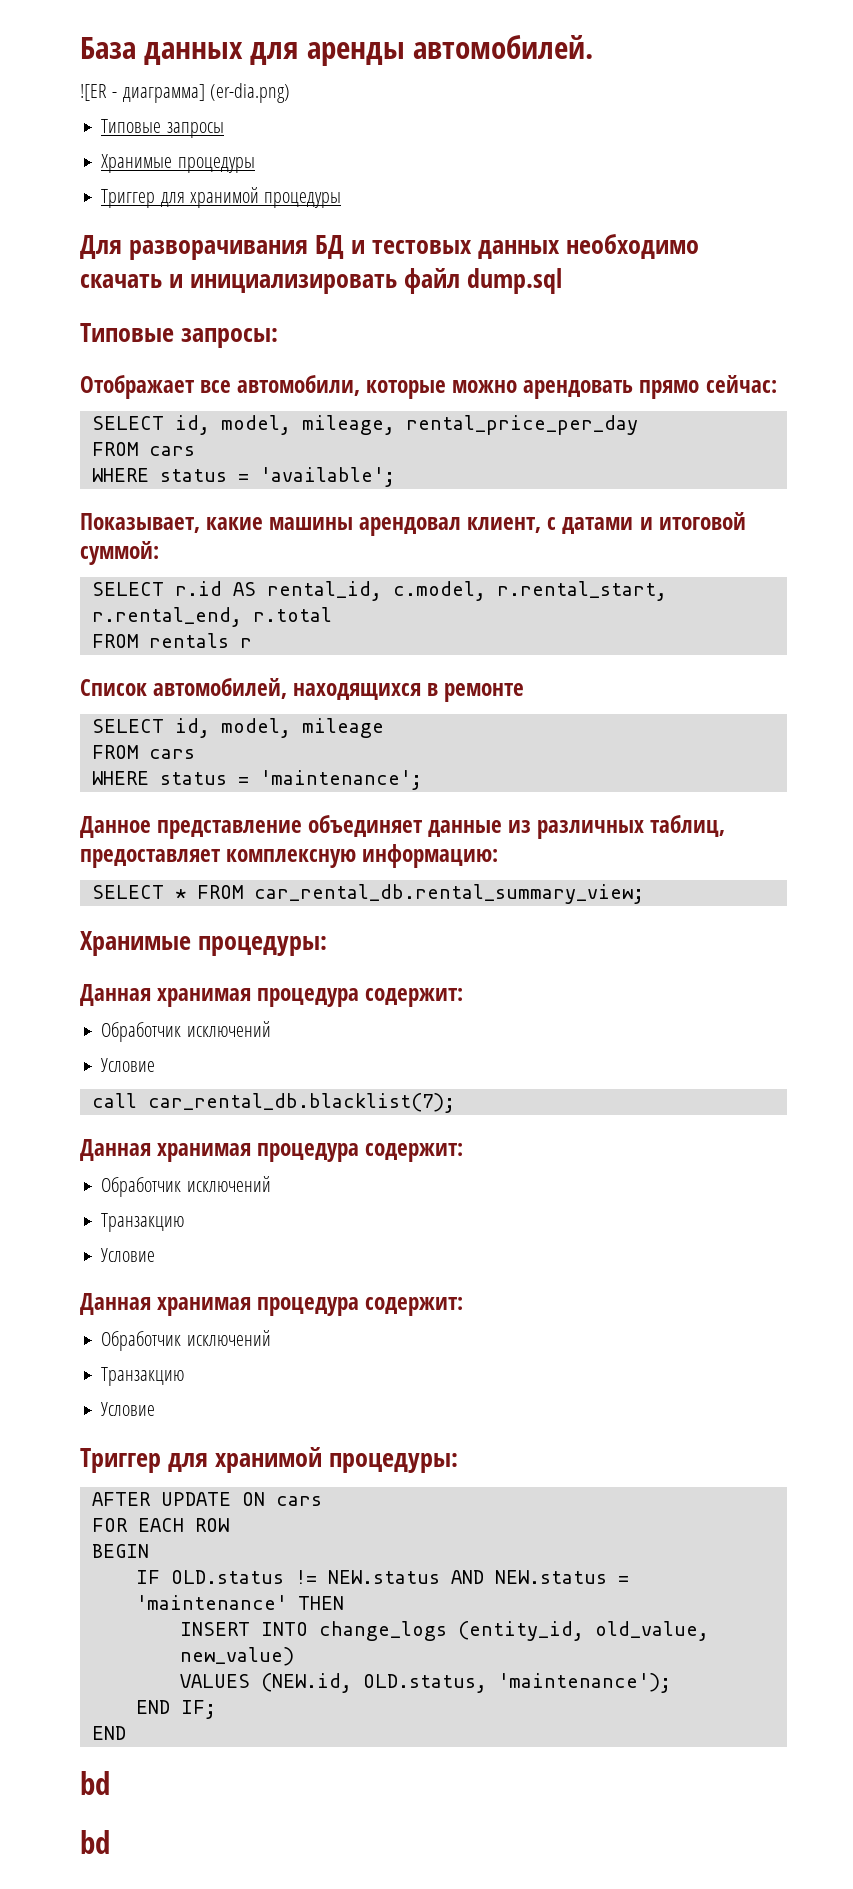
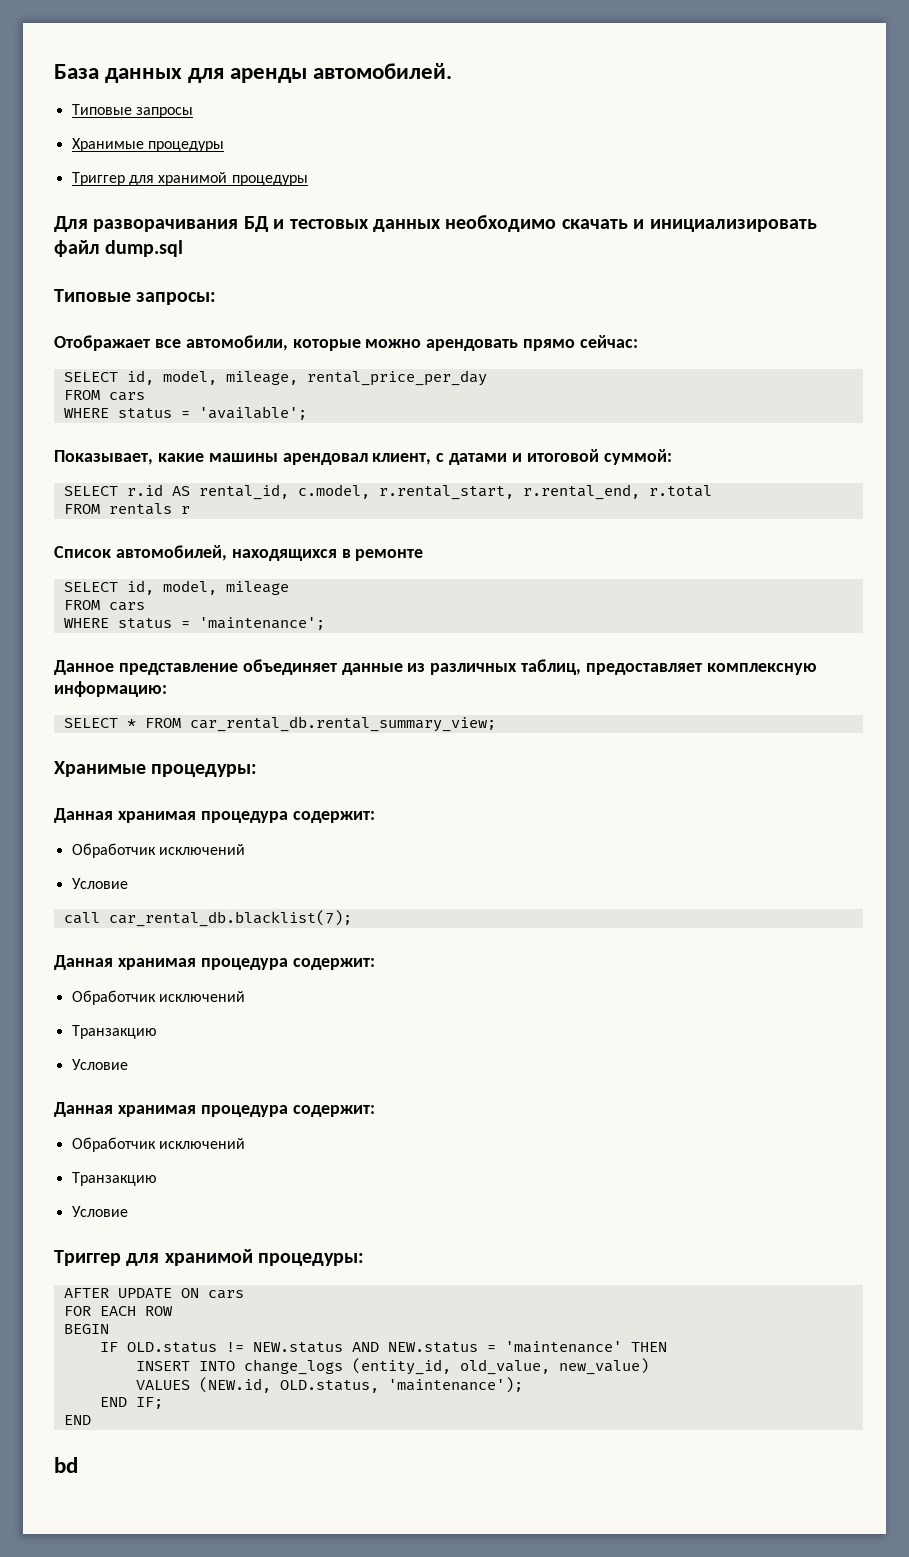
[80,83,290,103] // ![ER - диаграмма] (er-dia.png) -> (453, 71) none
[80,1830,110,1854] // bd -> (78, 1465) none

